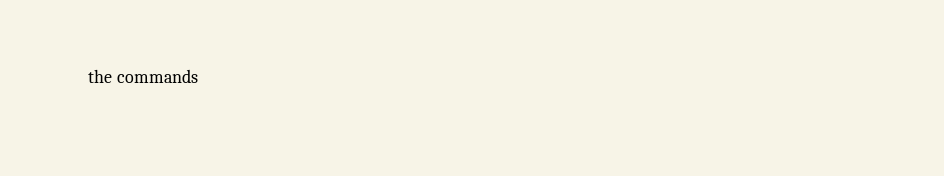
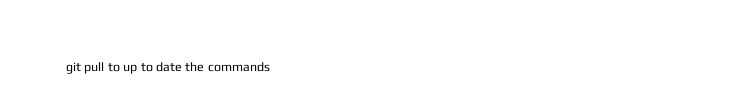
(88, 76) none -> [66,62,182,74] git pull to up to date

